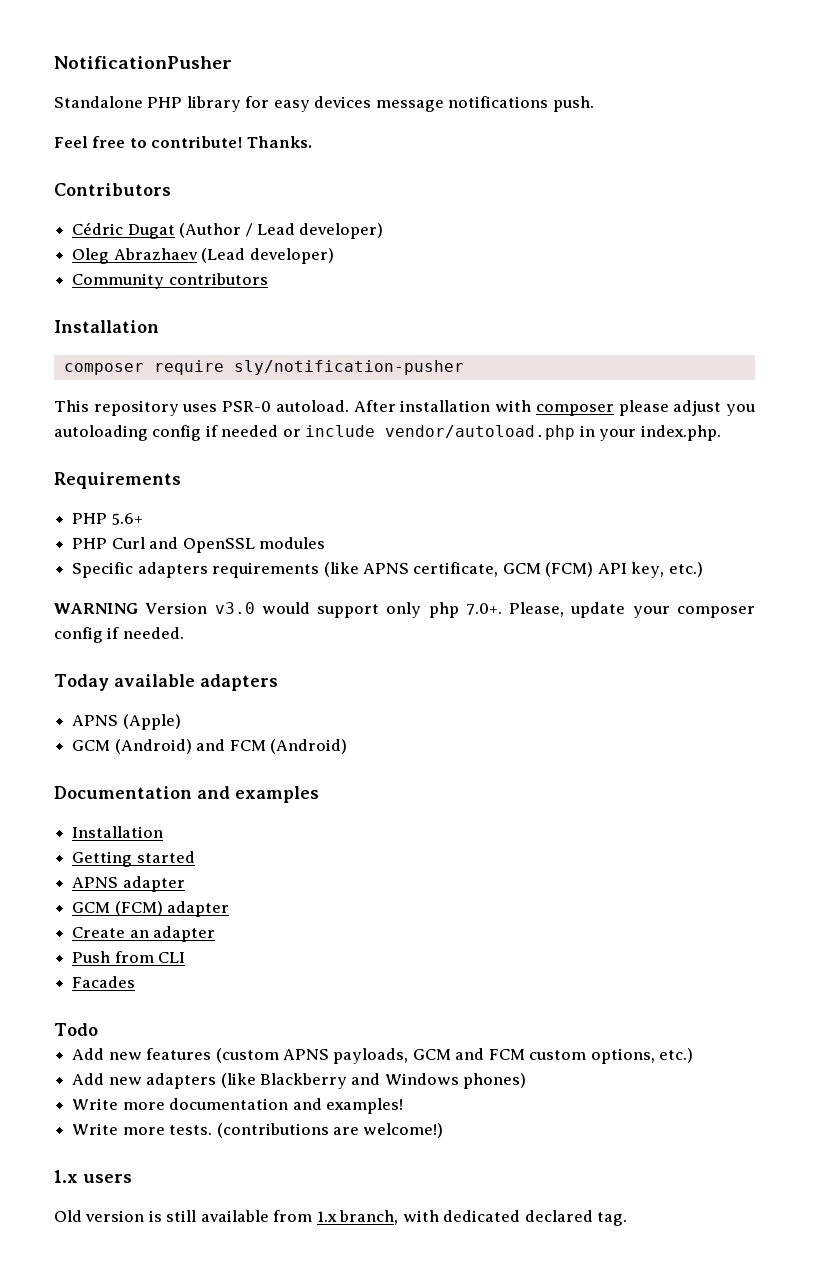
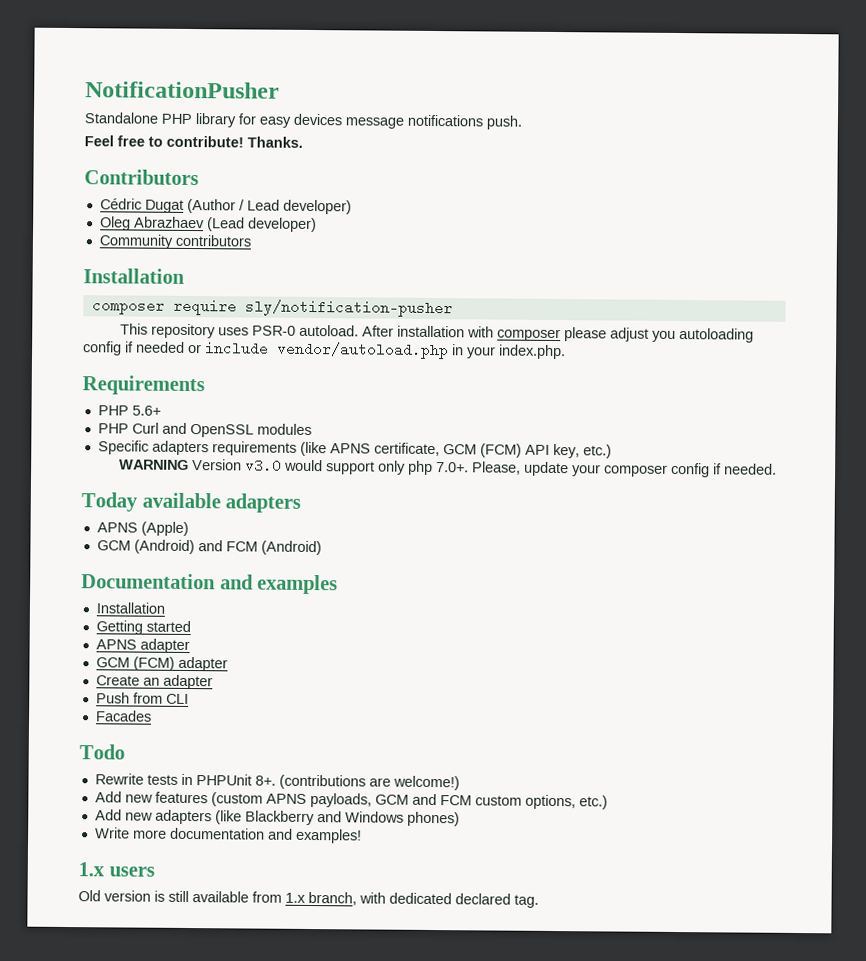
(98, 1029) none -> [94,773,460,791] // Rewrite tests in PHPUnit 8+. (contributions are welcome!)
[72,1123,444,1138] // Write more tests. (contributions are welcome!) -> (362, 836) none

